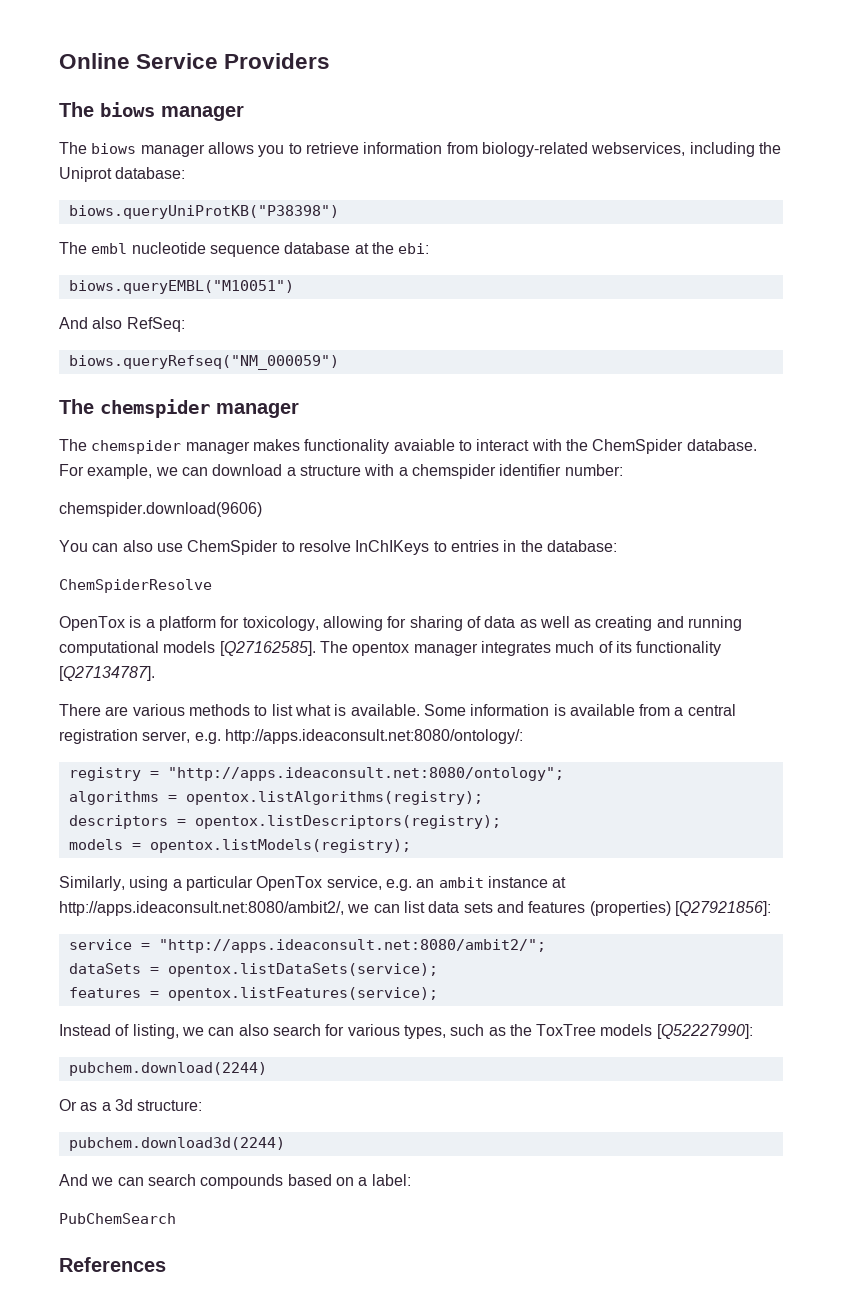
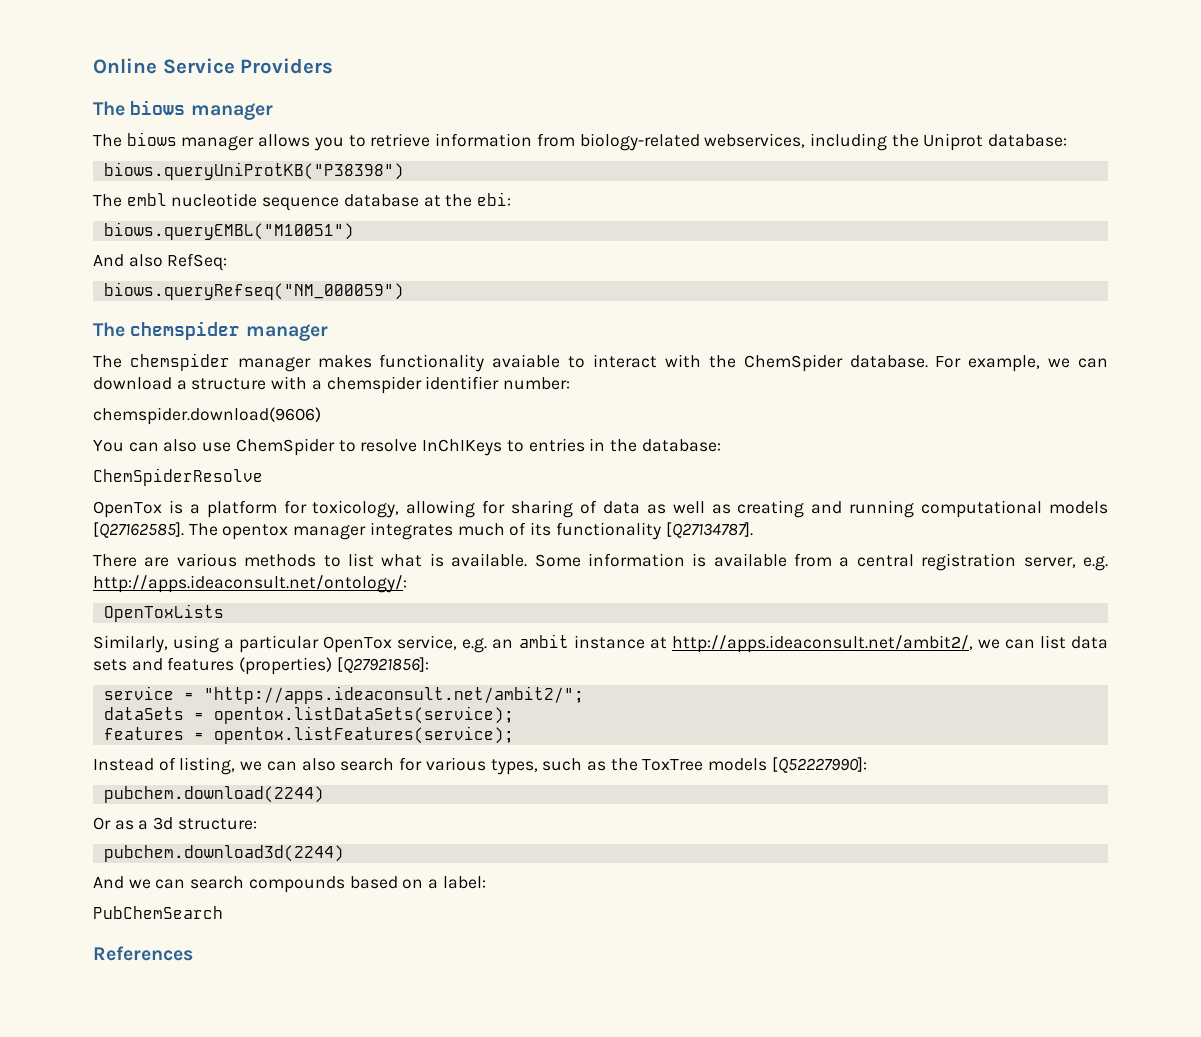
[224,729,523,744] [68,767,564,781] [68,791,483,805] [68,815,501,829] [68,839,411,853] http://apps.ideaconsult.net:8080/ontology/: // registry = "http://apps.ideaconsult.net:8080/ontology"; // algorithms = opentox.listAlgorithms(registry); // descriptors = opentox.listDescriptors(registry); // models = opentox.listModels(registry); -> [93,575,407,593] [103,604,224,622] http://apps.ideaconsult.net/ontology/: // OpenToxLists
[59,901,344,916] http://apps.ideaconsult.net:8080/ambit2/, -> [671,635,973,653] http://apps.ideaconsult.net/ambit2/,
[158,939,546,953] "http://apps.ideaconsult.net:8080/ambit2/"; -> [203,686,584,704] "http://apps.ideaconsult.net/ambit2/";

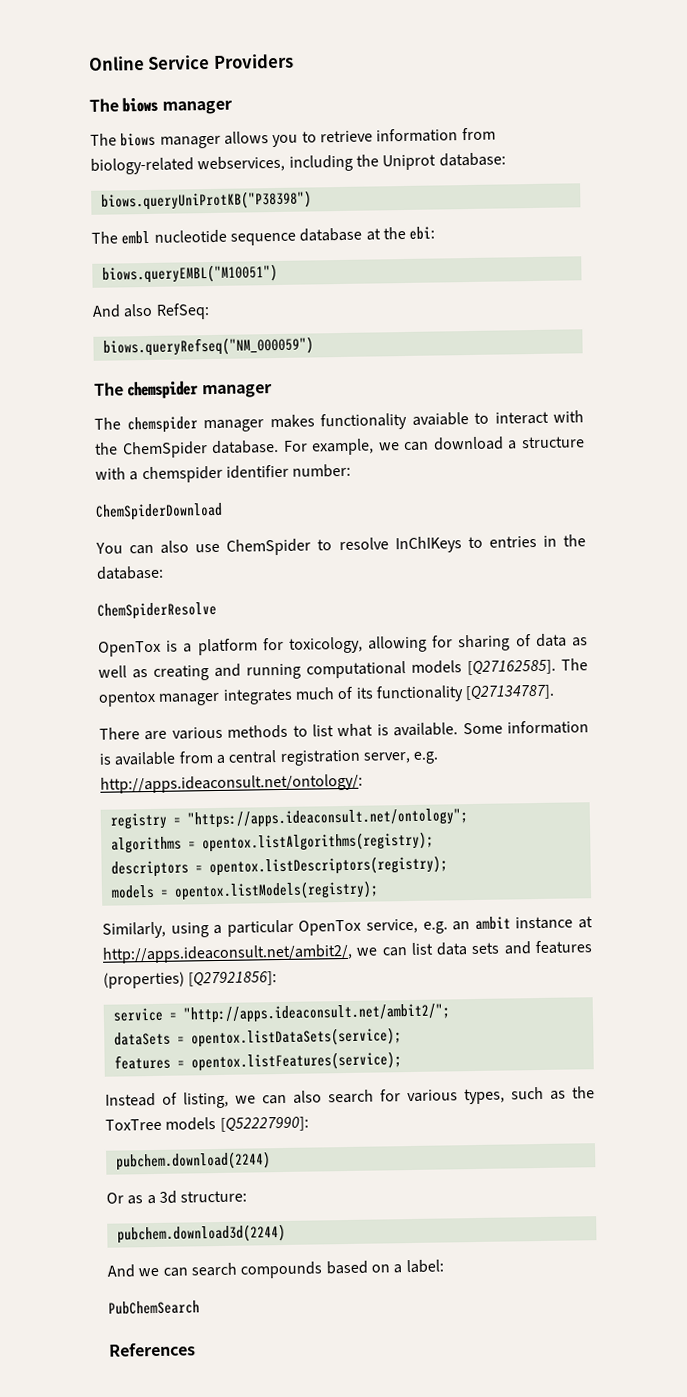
[93,407,321,425] chemspider.download(9606) -> [95,502,223,521] ChemSpiderDownload
[103,604,224,622] OpenToxLists -> [109,808,468,830] [110,831,434,854] [110,855,448,878] [110,880,379,901] registry = "https://apps.ideaconsult.net/ontology"; // algorithms = opentox.listAlgorithms(registry); // descriptors = opentox.listDescriptors(registry); // models = opentox.listModels(registry);

